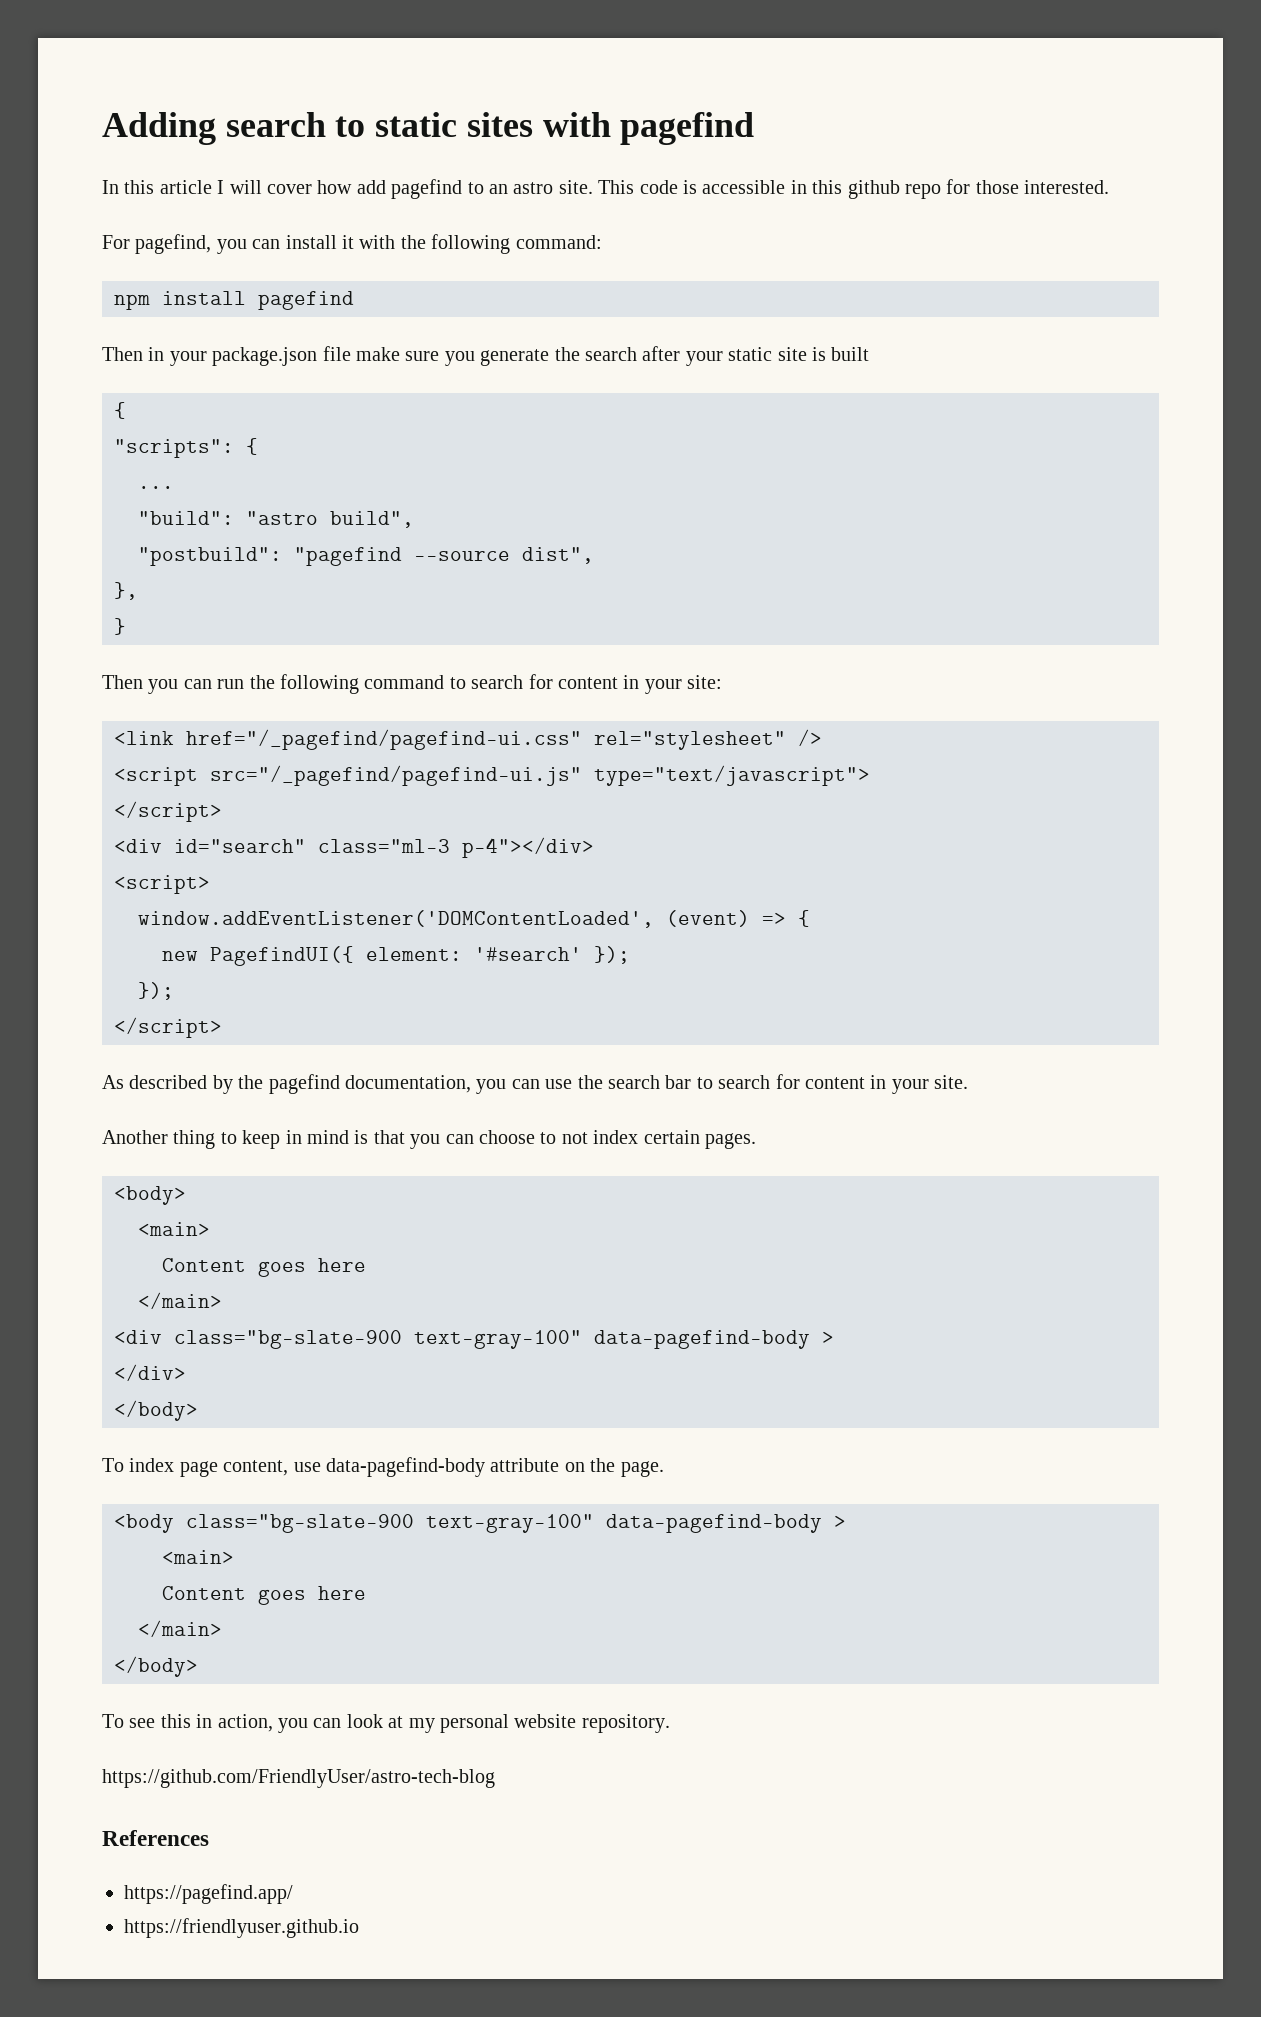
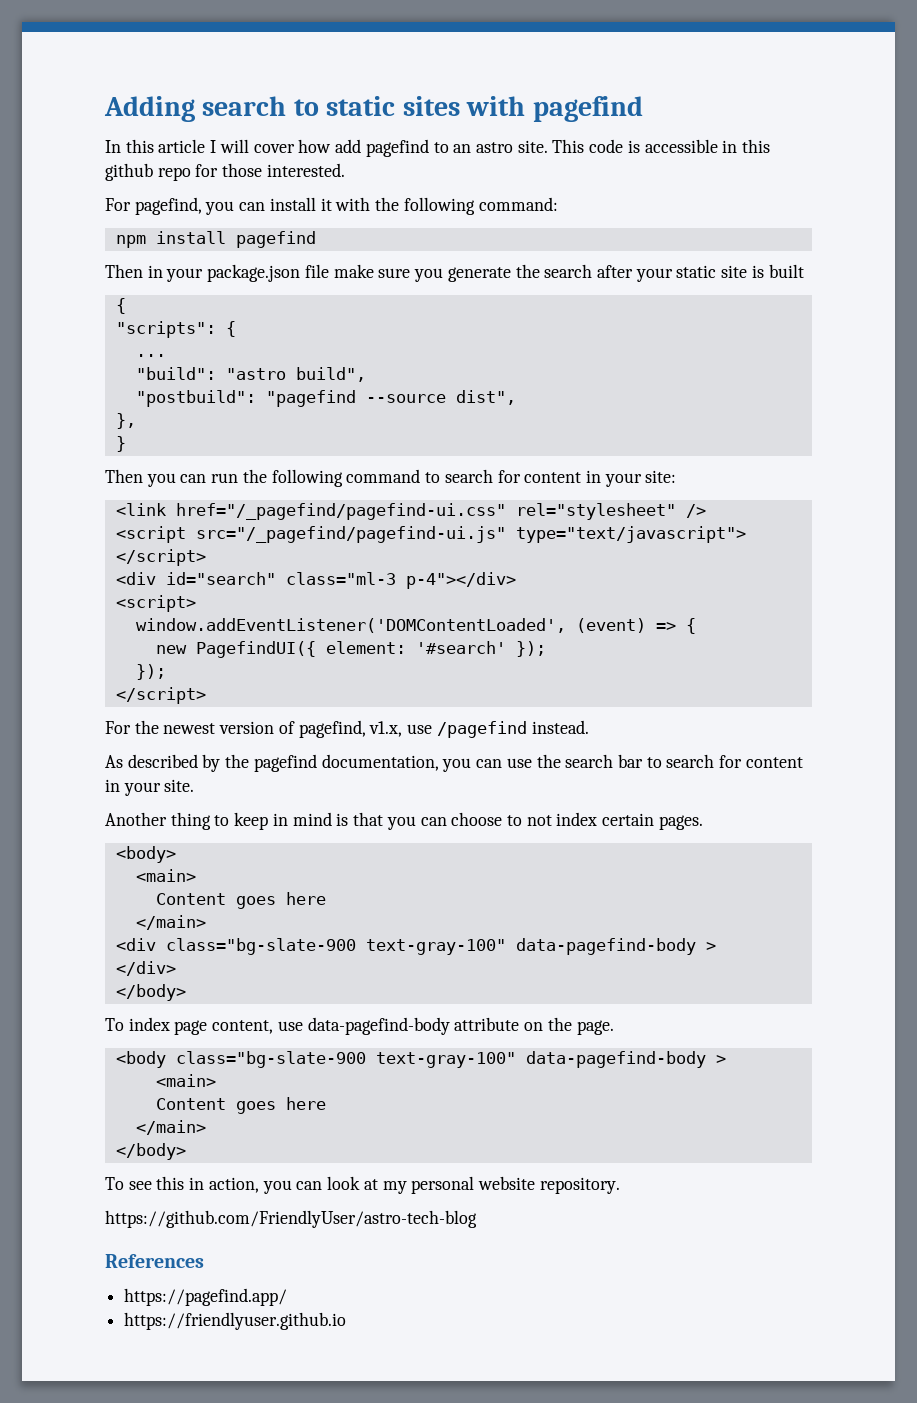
(222, 1027) none -> [105,720,589,738] // For the newest version of pagefind, v1.x, use /pagefind instead.

